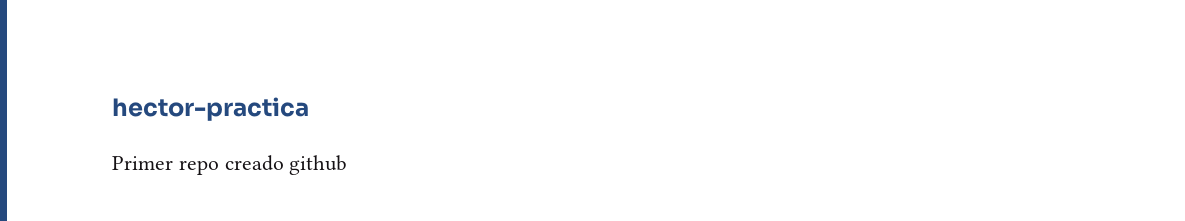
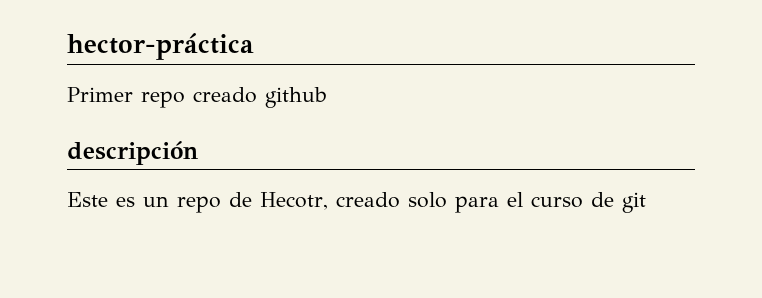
[112,97,309,121] hector-practica -> [67,33,254,60] hector-práctica
(348, 165) none -> [67,141,198,165] [67,192,646,213] // descripción // Este es un repo de Hecotr, creado solo para el curso de git

